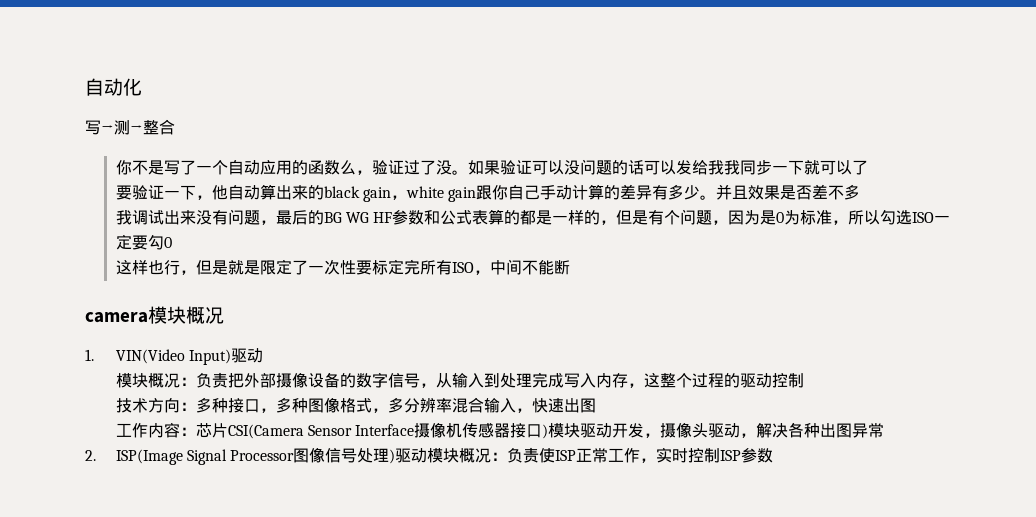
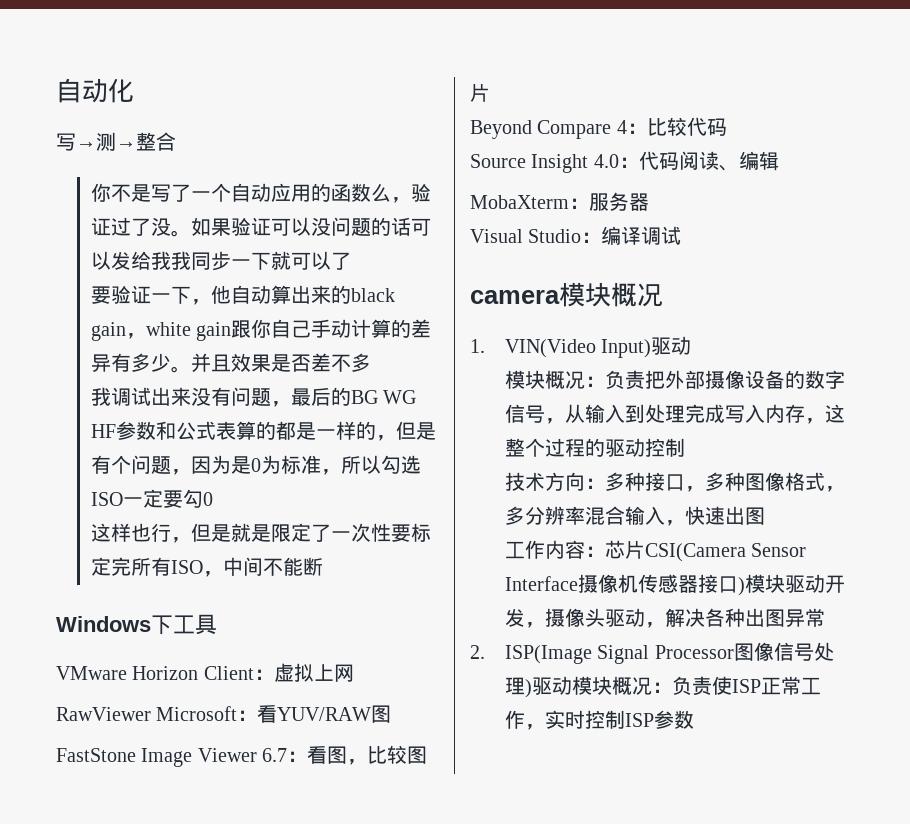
(570, 267) none -> [56,614,217,635] [56,663,354,682] [56,705,392,723] [56,745,428,767] [470,83,490,102] [470,117,727,139] [470,151,779,173] [470,192,649,211] [470,226,682,245] // Windows下工具 // VMware Horizon Client：虚拟上网 // RawViewer Microsoft：看YUV/RAW图 // FastStone Image Viewer 6.7：看图，比较图片 // Beyond Compare 4：比较代码 // Source Insight 4.0：代码阅读、编辑 // MobaXterm：服务器 // Visual Studio：编译调试

